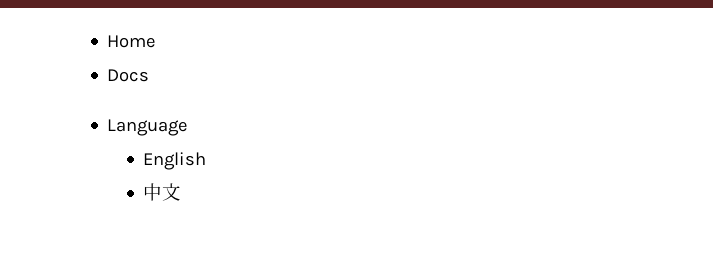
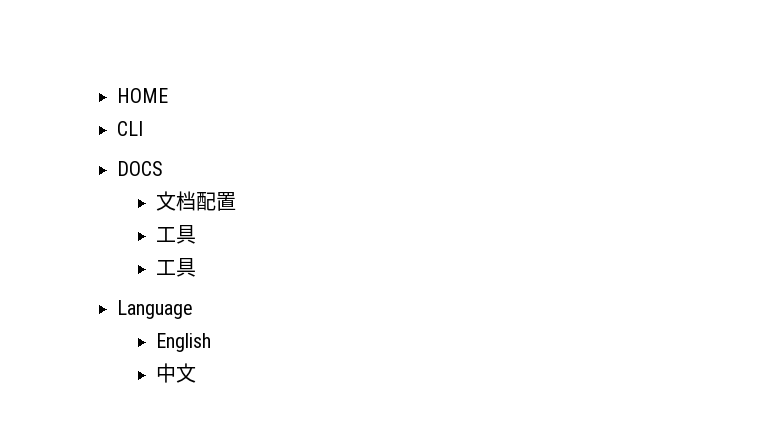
[107,35,157,48] [107,69,150,82] Home // Docs -> [117,88,168,103] [117,121,143,136] [117,161,163,176] [156,191,237,211] [156,225,197,244] [156,258,197,277] HOME // CLI // DOCS // 文档配置 // 工具 // 工具

